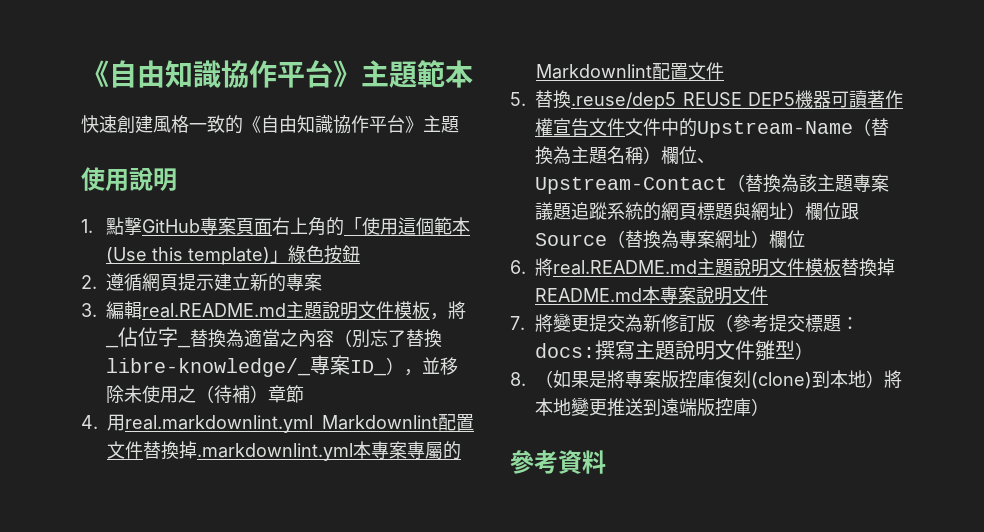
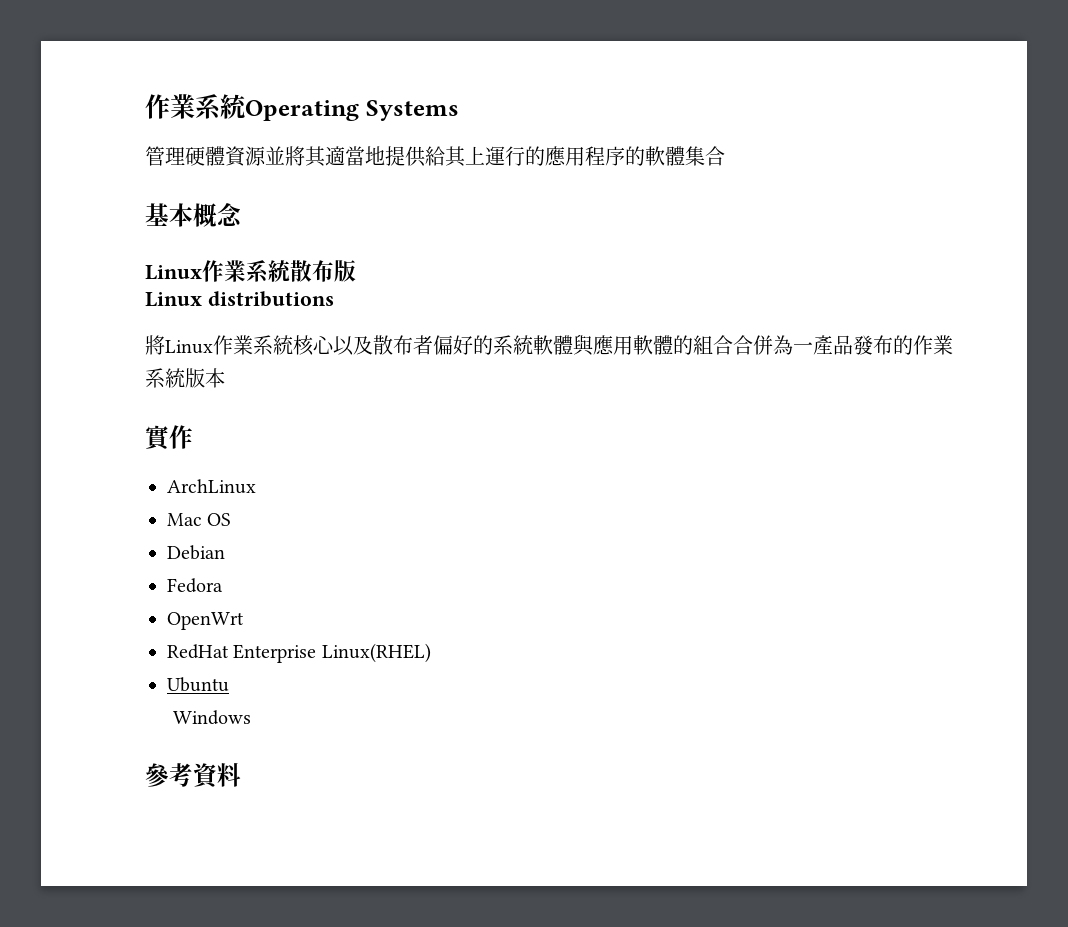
[81,60,473,88] [81,115,459,134] [81,167,177,191] [81,217,470,236] [105,245,360,265] [81,273,322,292] [81,301,466,320] [105,327,442,348] [106,355,458,377] [106,385,304,404] [81,414,474,433] [107,441,461,461] [536,62,724,80] [510,90,903,110] [535,118,889,138] [535,146,715,165] [535,174,889,194] [535,202,859,221] [535,230,805,249] [510,258,895,277] [535,286,768,305] [510,313,859,333] [534,340,813,361] [510,370,902,389] [535,397,769,417] 《自由知識協作平台》主題範本 // 快速創建風格一致的《自由知識協作平台》主題 // 使用說明 // 1.點擊GitHub專案頁面右上角的「使用這個範本(Use this template)」綠色按鈕 // 2.遵循網頁提示建立新的專案 // 3.編輯real.README.md主題說明文件模板，將_佔位字_替換為適當之內容（別忘了替換libre-knowledge/_專案ID_），並移除未使用之（待補）章節 // 4.用real.markdownlint.yml Markdownlint配置文件替換掉.markdownlint.yml本專案專屬的Markdownlint配置文件 // 5.替換.reuse/dep5 REUSE DEP5機器可讀著作權宣告文件文件中的Upstream-Name（替換為主題名稱）欄位、Upstream-Contact（替換為該主題專案議題追蹤系統的網頁標題與網址）欄位跟Source（替換為專案網址）欄位 // 6.將real.README.md主題說明文件模板替換掉README.md本專案說明文件 // 7.將變更提交為新修訂版（參考提交標題：docs:撰寫主題說明文件雛型） // 8.（如果是將專案版控庫復刻(clone)到本地）將本地變更推送到遠端版控庫） -> [145,94,459,121] [145,146,725,167] [145,203,242,227] [145,260,356,283] [145,291,334,307] [145,334,953,356] [145,368,225,388] [145,425,193,451] [167,479,256,494] [167,513,232,526] [167,545,225,560] [167,578,223,593] [167,612,244,630] [167,643,431,663] [167,677,229,692] [173,710,252,725] 作業系統Operating Systems // 管理硬體資源並將其適當地提供給其上運行的應用程序的軟體集合 // 基本概念 // Linux作業系統散布版 // Linux distributions // 將Linux作業系統核心以及散布者偏好的系統軟體與應用軟體的組合合併為一產品發布的作業系統版本 // 實作 // ArchLinux // Mac OS // Debian // Fedora // OpenWrt // RedHat Enterprise Linux(RHEL) // Ubuntu // Windows

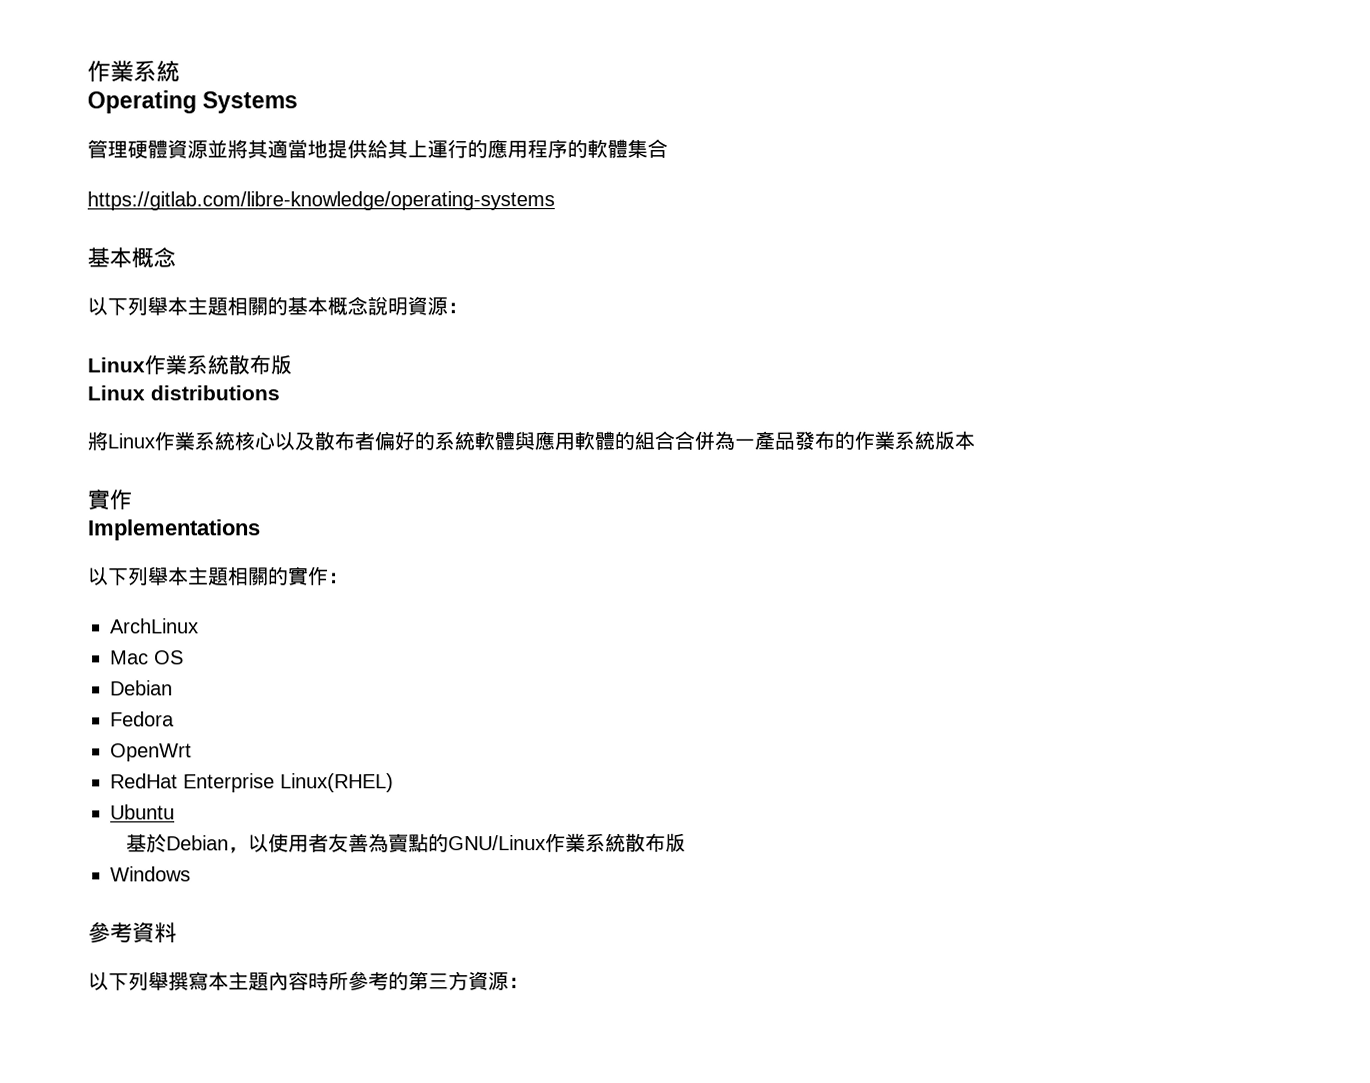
[145,94,246,120] 作業系統 -> [87,60,180,83] 作業系統 //
[145,203,242,227] // 基本概念 -> [87,191,555,211] [87,247,176,268] [87,296,468,316] // https://gitlab.com/libre-knowledge/operating-systems // 基本概念 // 以下列舉本主題相關的基本概念說明資源：
(193, 437) none -> [87,519,260,541] [88,566,349,586] // Implementations // 以下列舉本主題相關的實作：
[173,710,252,725] [145,763,241,789] Windows // 參考資料 -> [125,832,686,854] [110,866,191,882] [88,921,177,944] [88,971,529,991] 基於Debian，以使用者友善為賣點的GNU/Linux作業系統散布版 // Windows // 參考資料 // 以下列舉撰寫本主題內容時所參考的第三方資源：

